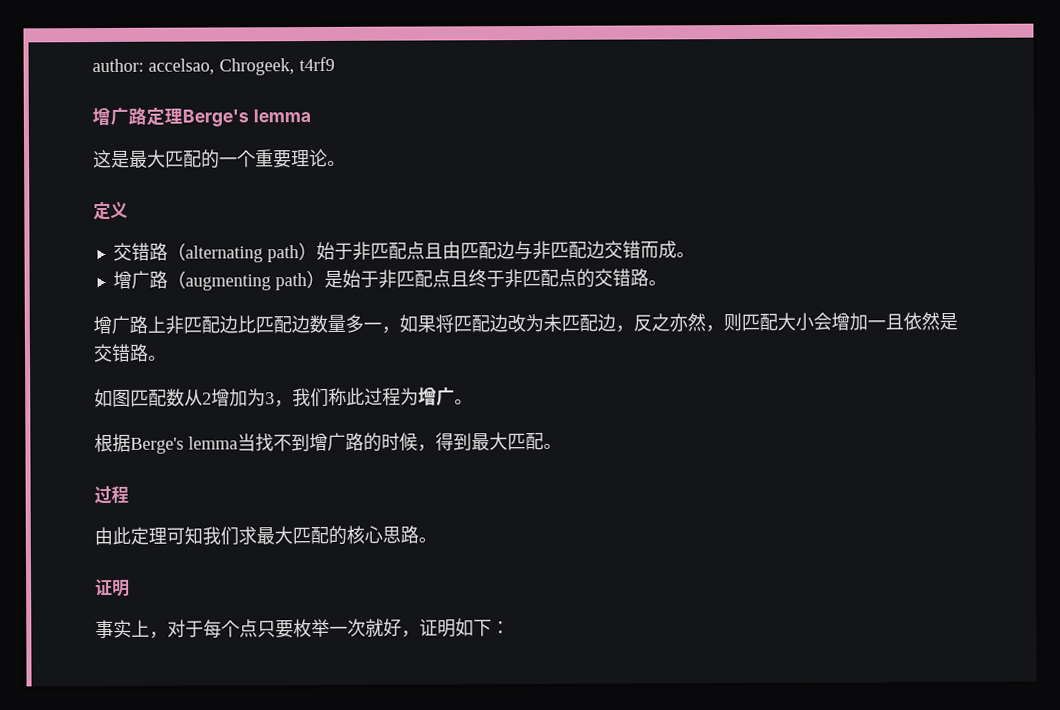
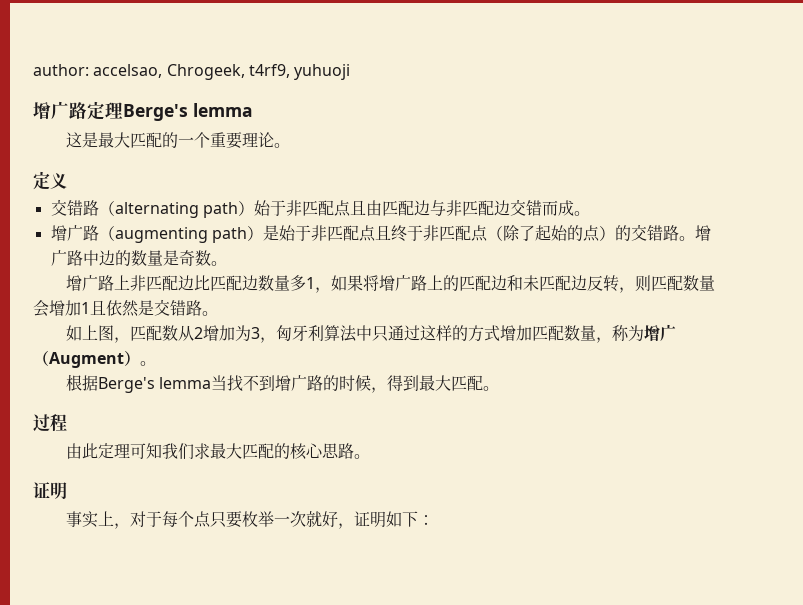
[299,56,335,72] t4rf9 -> [248,64,351,80] t4rf9, yuhuoji
(577, 277) none -> [486,225,615,242] （除了起始的点）
(667, 283) none -> [694,225,711,241] [50,250,227,266] 增广路中边的数量是奇数。
[363,322,382,331] 一 -> [305,277,315,289] 1
[453,312,886,333] 匹配边改为未匹配边，反之亦然，则匹配大小会增加一 -> [378,275,715,293] [33,300,90,317] 增广路上的匹配边和未匹配边反转，则匹配数量会增加1
[112,389,131,407] 图 -> [81,325,130,343] 上图，
[292,387,455,408] 我们称此过程为增广 -> [275,324,676,343] [33,350,140,368] 匈牙利算法中只通过这样的方式增加匹配数量，称为增广（Augment）

